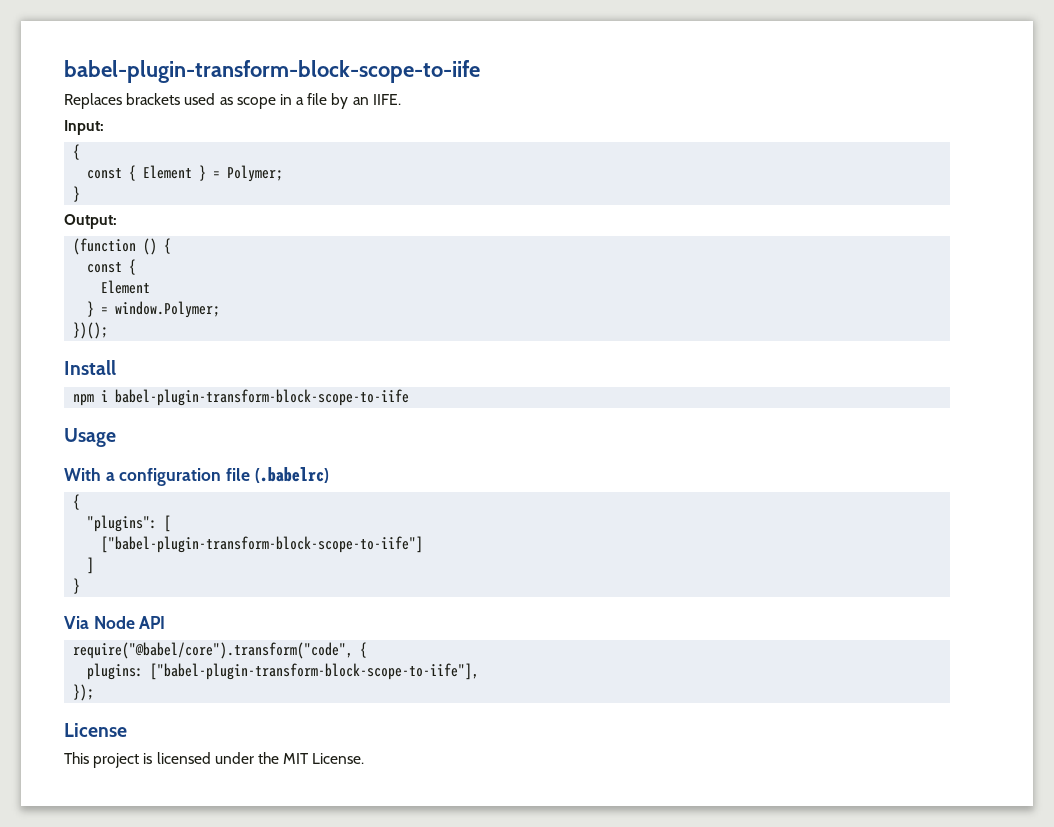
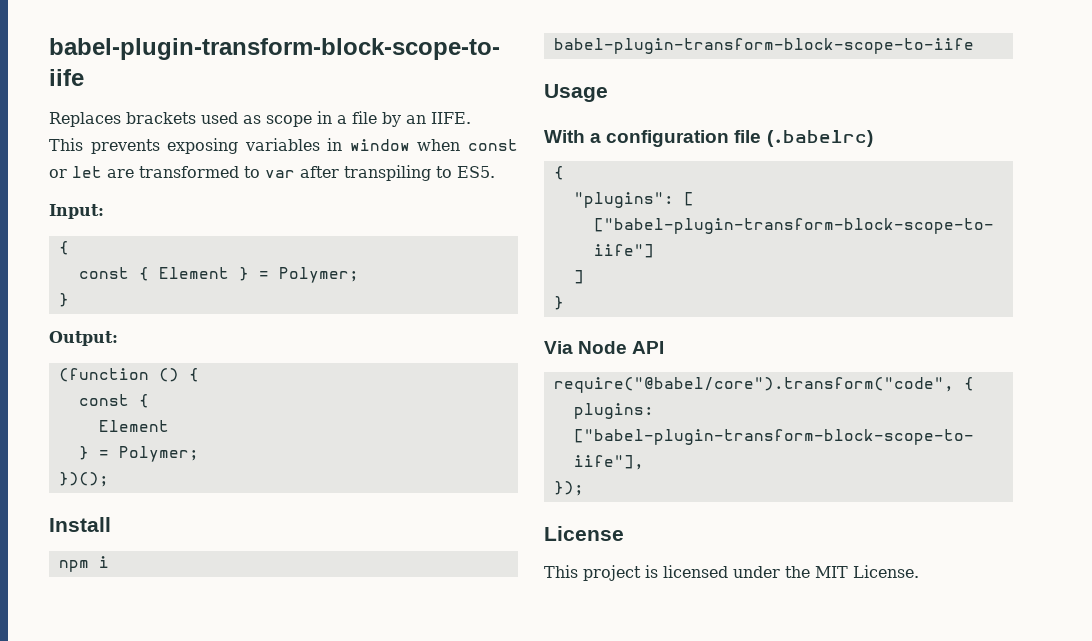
(401, 99) none -> [49,138,518,154] [49,165,495,181] // This prevents exposing variables in window when const or let are transformed to var after transpiling to ES5.
[115,301,221,318] window.Polymer; -> [118,446,199,462] Polymer;

